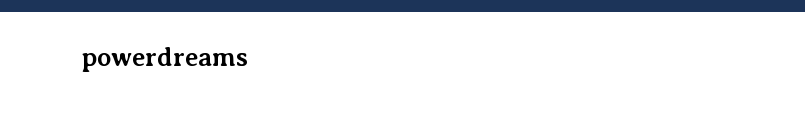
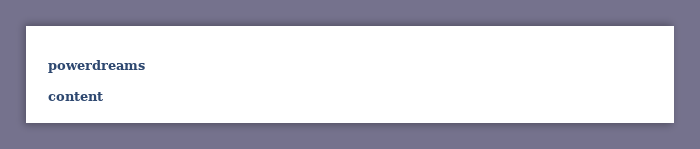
(248, 59) none -> [48,92,103,101] // content

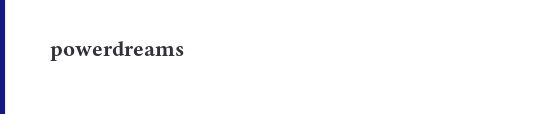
[48,92,103,101] // content -> (184, 51) none

